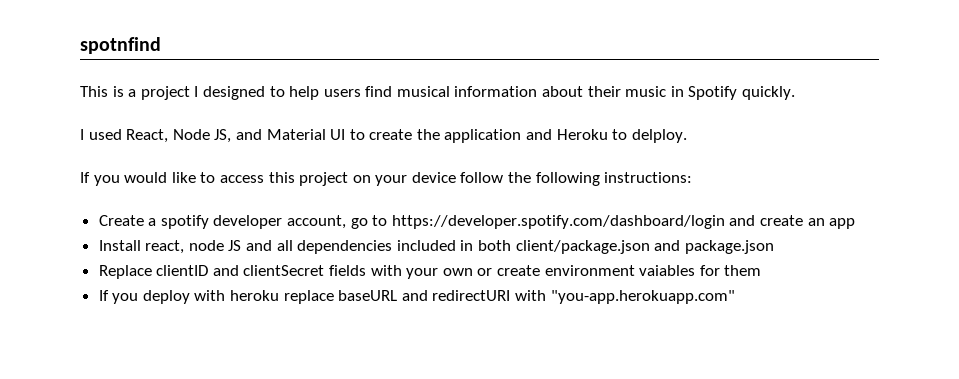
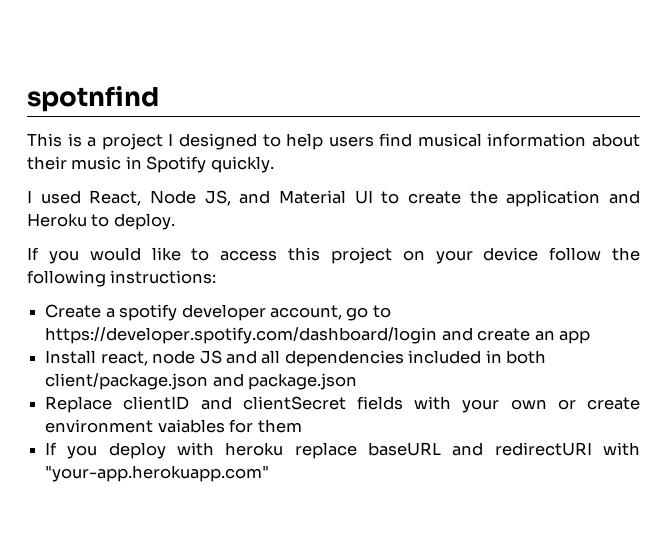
[631,129,687,143] delploy. -> [113,213,175,230] deploy.
[550,290,735,304] "you-app.herokuapp.com" -> [45,465,270,482] "your-app.herokuapp.com"

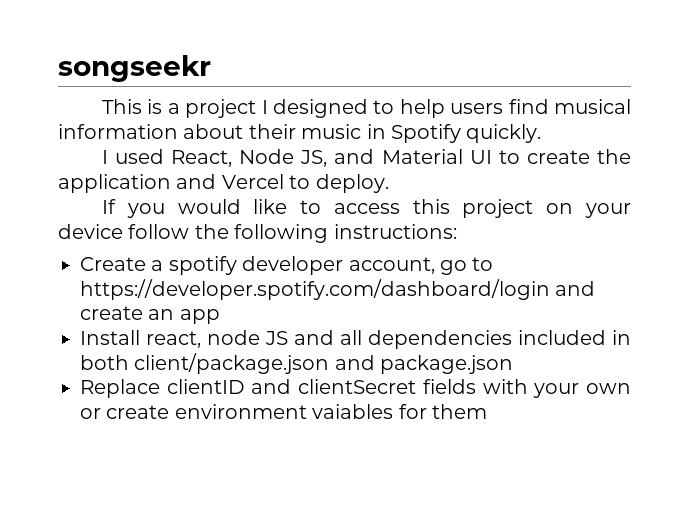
[27,86,159,112] spotnfind -> [58,55,211,82] songseekr
[27,213,87,227] Heroku -> [221,174,284,189] Vercel
[45,442,640,459] [45,465,270,482] // If you deploy with heroku replace baseURL and redirectURI with "your-app.herokuapp.com" -> (487, 411) none

